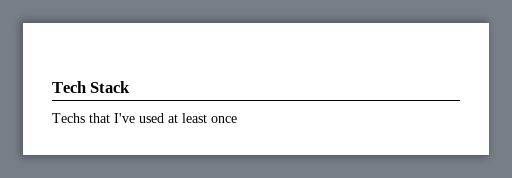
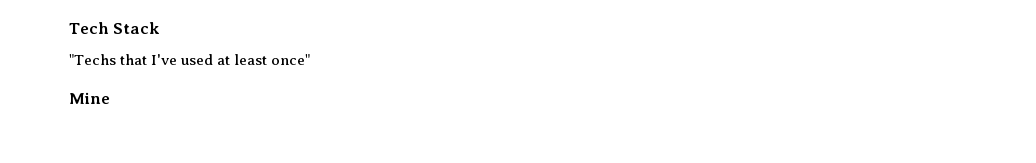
[52,113,85,123] Techs -> [69,54,116,65] "Techs
[211,116,237,123] once -> [271,54,311,65] [69,92,110,104] once" // Mine

